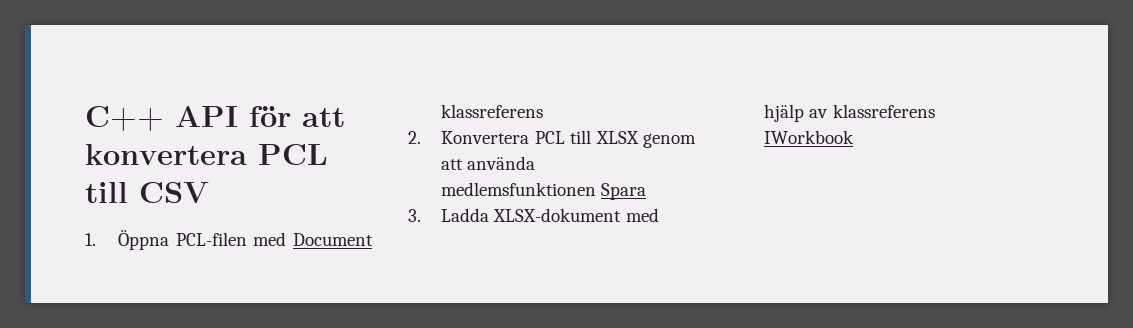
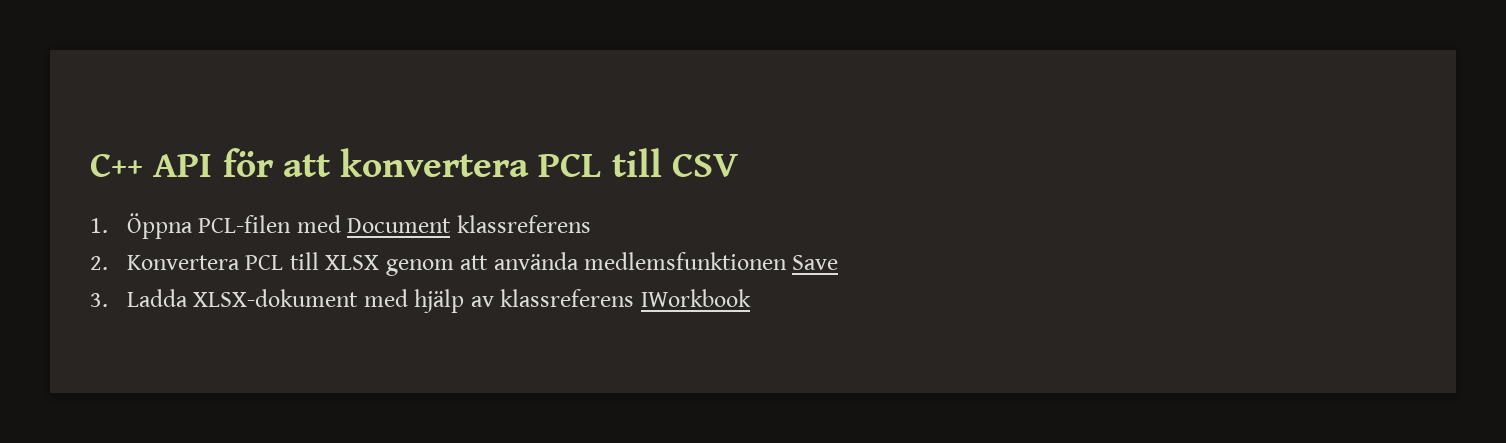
[601,183,647,200] Spara -> [792,255,839,270] Save

